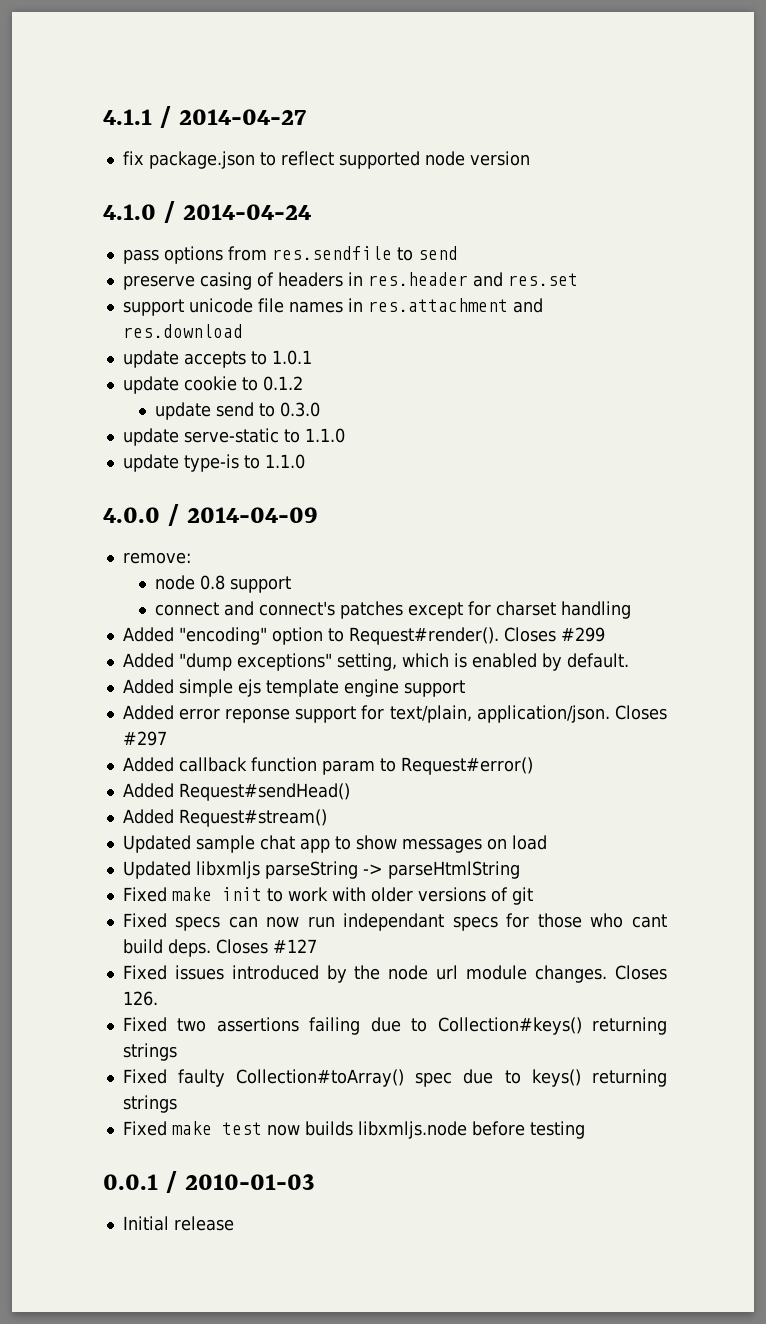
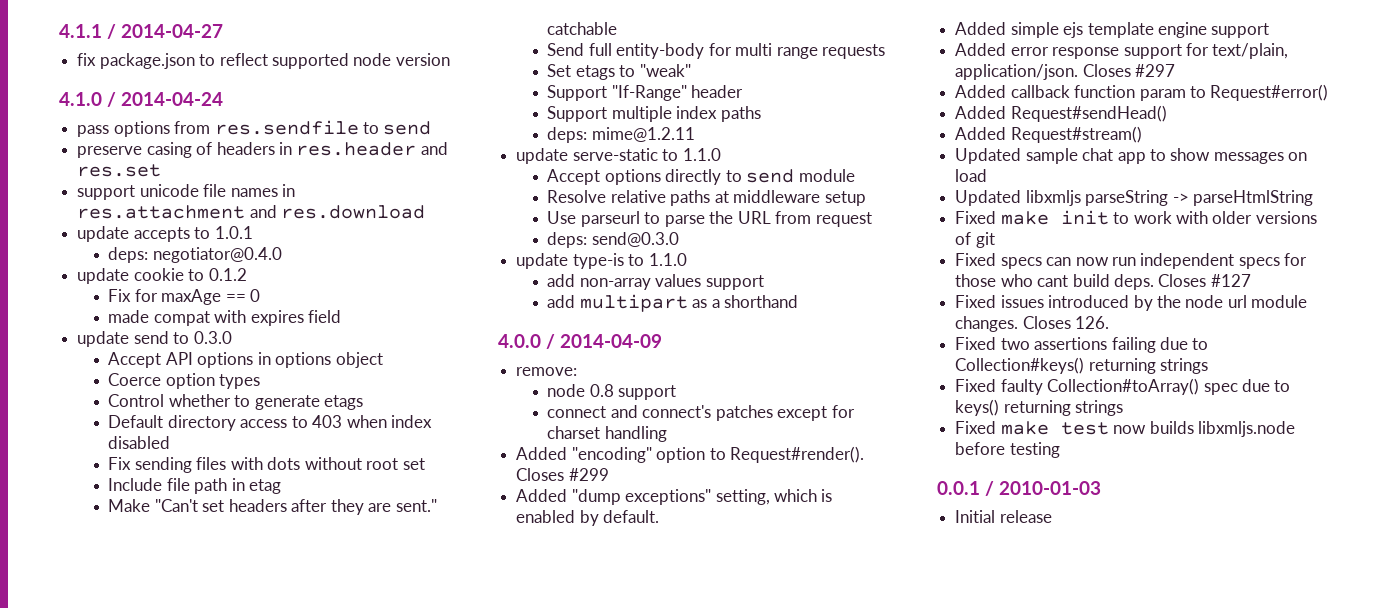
(312, 357) none -> [108,247,282,263] // deps: negotiator@0.4.0
[154,402,320,420] [122,428,345,446] [122,454,305,472] update send to 0.3.0 // update serve-static to 1.1.0 // update type-is to 1.1.0 -> [108,289,261,305] [108,310,342,326] [77,331,232,347] [108,352,383,368] [108,373,261,389] [108,394,364,410] [108,415,433,431] [108,436,171,449] [108,457,425,473] [108,478,282,494] [108,499,437,515] [547,22,618,35] [547,43,886,59] [547,64,691,80] [547,85,744,101] [547,106,761,122] [547,127,695,143] [516,148,721,164] [547,169,855,185] [547,190,866,206] [547,211,872,227] [547,232,679,248] [516,253,687,269] [547,274,764,290] [547,294,799,312] Fix for maxAge == 0 // made compat with expires field // update send to 0.3.0 // Accept API options in options object // Coerce option types // Control whether to generate etags // Default directory access to 403 when index disabled // Fix sending files with dots without root set // Include file path in etag // Make "Can't set headers after they are sent." catchable // Send full entity-body for multi range requests // Set etags to "weak" // Support "If-Range" header // Support multiple index paths // deps: mime@1.2.11 // update serve-static to 1.1.0 // Accept options directly to send module // Resolve relative paths at middleware setup // Use parseurl to parse the URL from request // deps: send@0.3.0 // update type-is to 1.1.0 // add non-array values support // add multipart as a shorthand
[225,708,291,723] reponse -> [1052,47,1120,59] response
[343,913,445,931] independant -> [1140,253,1235,269] independent

